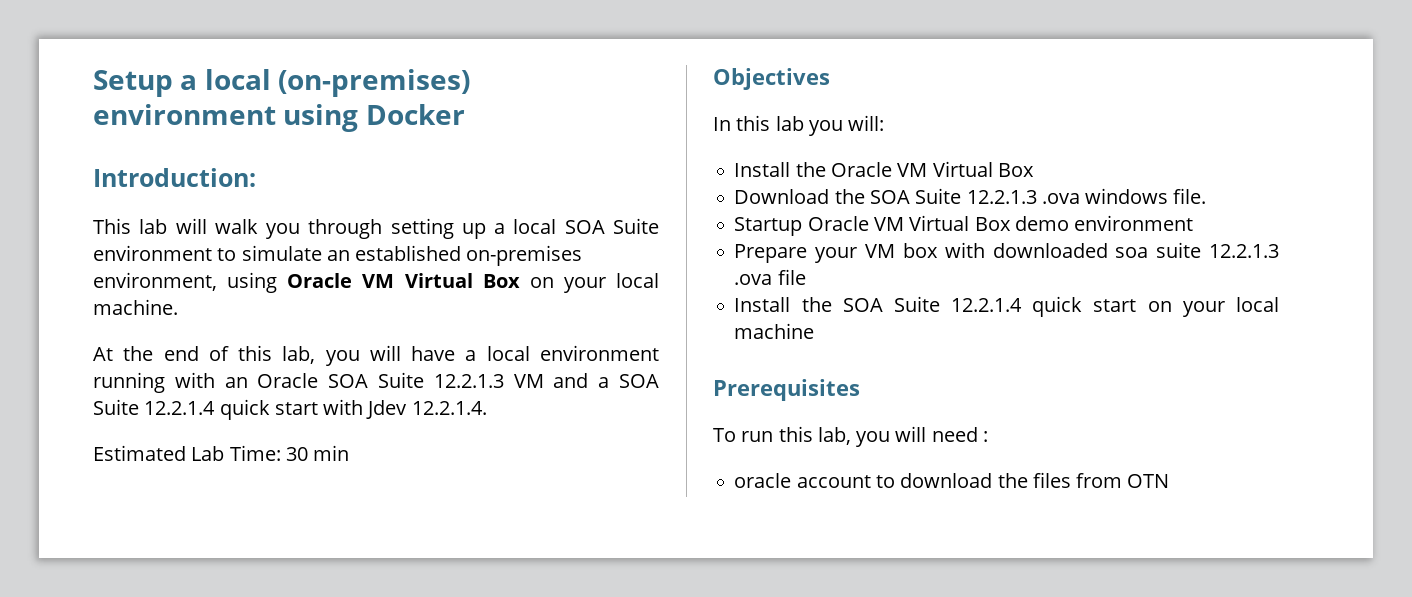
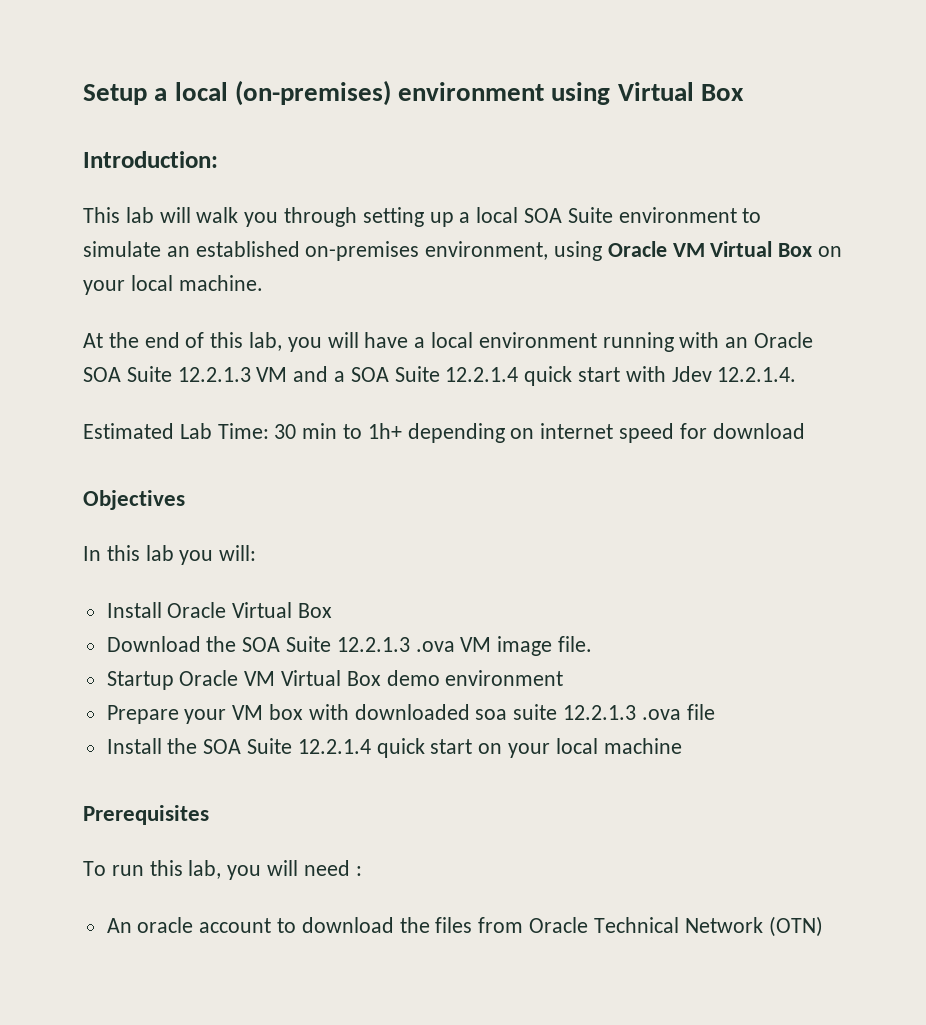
[365,104,465,125] Docker -> [617,82,745,101] Virtual Box
(350, 453) none -> [343,423,805,443] to 1h+ depending on internet speed for download
[795,162,928,177] the Oracle VM -> [167,602,227,618] Oracle
[1085,188,1169,204] windows -> [460,636,553,656] VM image
(988, 436) none -> [106,918,132,933] An
[1127,474,1170,488] OTN -> [529,916,823,937] Oracle Technical Network (OTN)

